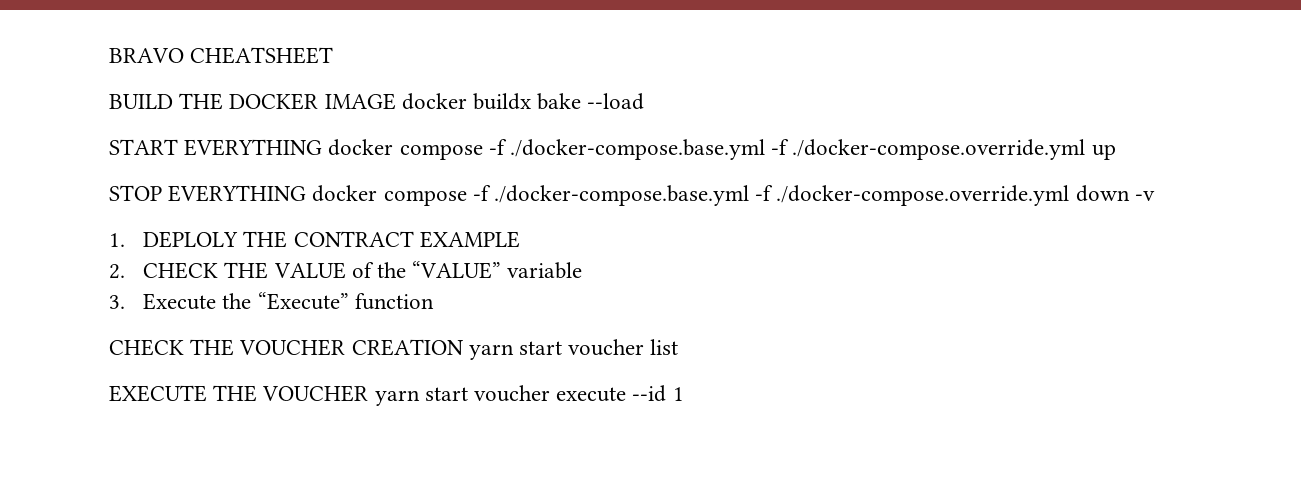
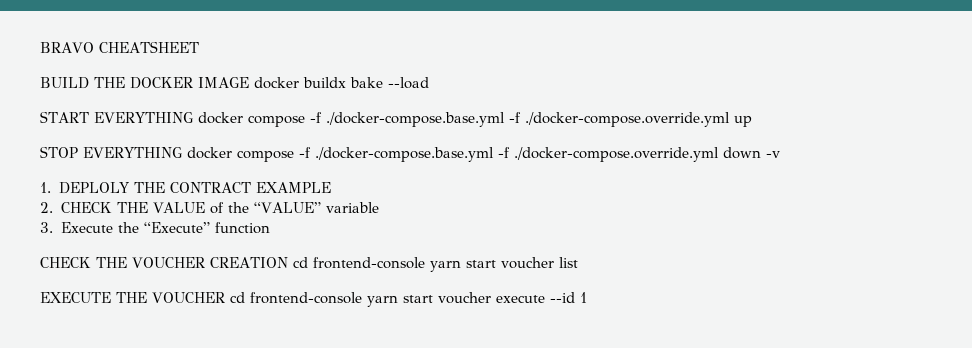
(464, 347) none -> [292,257,425,269] cd frontend-console
(369, 393) none -> [229,292,362,304] cd frontend-console

